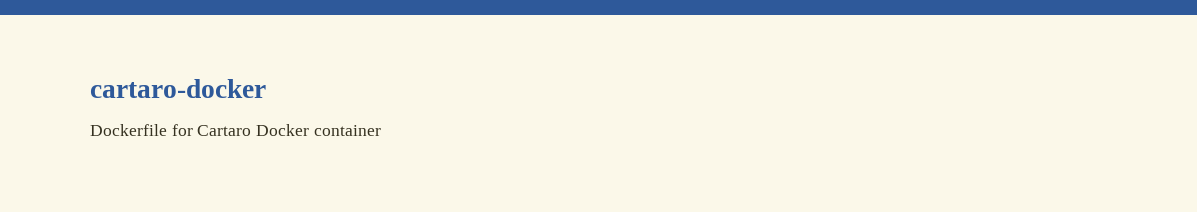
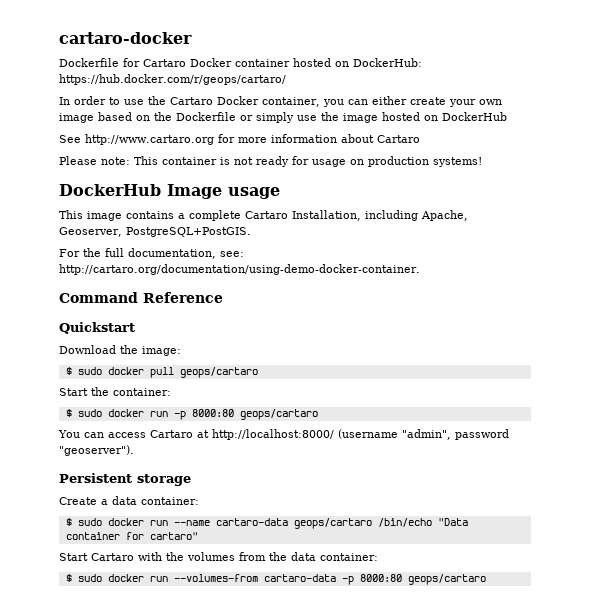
(381, 130) none -> [293,58,422,67] [59,74,286,85] [59,96,502,107] [59,112,507,123] [59,134,420,145] [59,156,482,167] [59,184,280,199] [59,210,468,221] [59,227,251,237] [59,248,244,259] [59,264,420,275] [59,292,223,303] [59,322,135,334] [59,345,181,356] [65,367,258,378] [59,387,171,396] [65,409,318,420] [58,429,509,440] [59,445,134,456] [59,473,191,486] [59,496,199,505] [65,518,468,529] [65,532,198,540] [59,552,378,561] [65,574,486,585] hosted on DockerHub: https://hub.docker.com/r/geops/cartaro/ // In order to use the Cartaro Docker container, you can either create your own image based on the Dockerfile or simply use the image hosted on DockerHub // See http://www.cartaro.org for more information about Cartaro // Please note: This container is not ready for usage on production systems! // DockerHub Image usage // This image contains a complete Cartaro Installation, including Apache, Geoserver, PostgreSQL+PostGIS. // For the full documentation, see: http://cartaro.org/documentation/using-demo-docker-container. // Command Reference // Quickstart // Download the image: // $ sudo docker pull geops/cartaro // Start the container: // $ sudo docker run -p 8000:80 geops/cartaro // You can access Cartaro at http://localhost:8000/ (username "admin", password "geoserver"). // Persistent storage // Create a data container: // $ sudo docker run --name cartaro-data geops/cartaro /bin/echo "Data container for cartaro" // Start Cartaro with the volumes from the data container: // $ sudo docker run --volumes-from cartaro-data -p 8000:80 geops/cartaro

